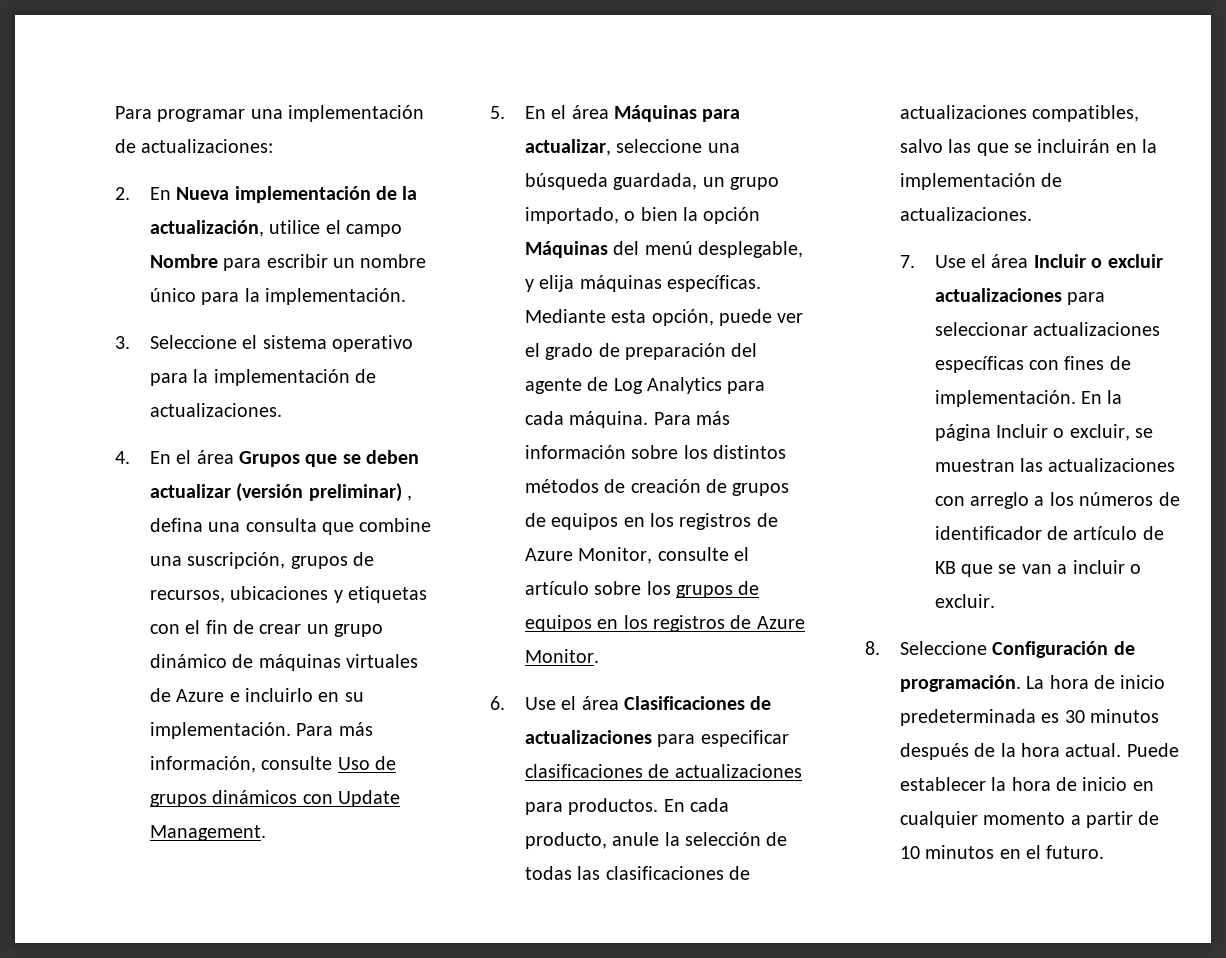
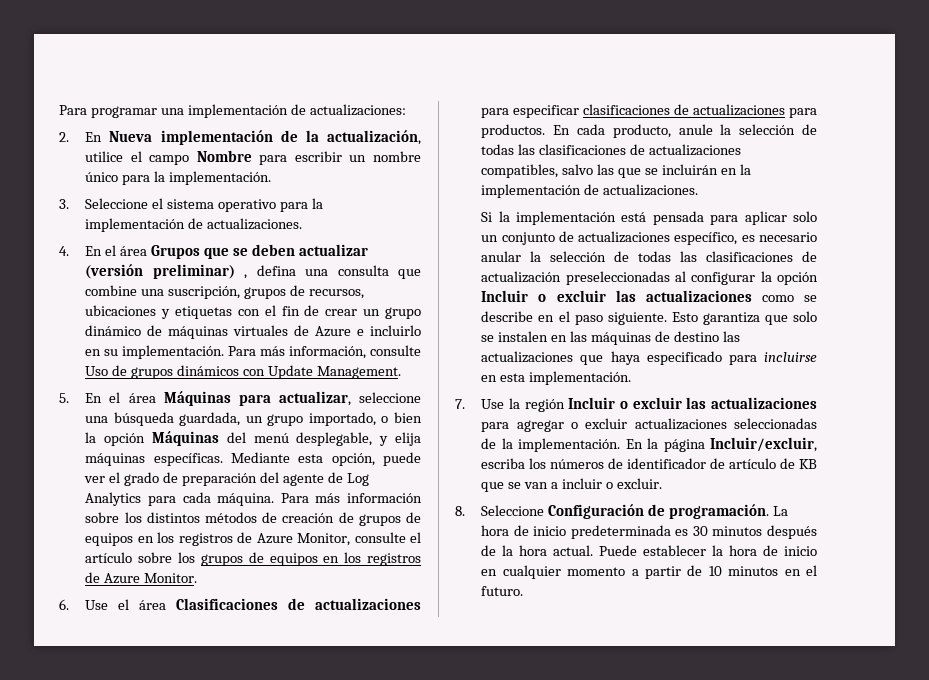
[899,254,1163,268] [934,288,1105,305] [934,322,1160,336] [934,356,1131,373] [934,390,1123,407] [934,424,1154,441] [934,458,1176,472] [934,492,1045,509] 7. Use el área Incluir o excluir actualizaciones para seleccionar actualizaciones específicas con fines de implementación. En la página Incluir o excluir, se muestran las actualizaciones con arreglo a -> [481,211,817,225] [481,231,817,245] [481,251,817,262] [481,271,818,285] [481,290,817,302] [481,311,817,325] [481,331,740,345] [481,351,817,365] [481,371,632,385] [455,397,817,412] [481,418,817,432] [481,437,817,452] [481,458,526,469] Si la implementación está pensada para aplicar solo un conjunto de actualizaciones específico, es necesario anular la selección de todas las clasificaciones de actualización preseleccionadas al configurar la opción Incluir o excluir las actualizaciones como se describe en el paso siguiente. Esto garantiza que solo se instalen en las máquinas de destino las actualizaciones que haya especificado para incluirse en esta implementación. // 7. Use la región Incluir o excluir las actualizaciones para agregar o excluir actualizaciones seleccionadas de la implementación. En la página Incluir/excluir, escriba

